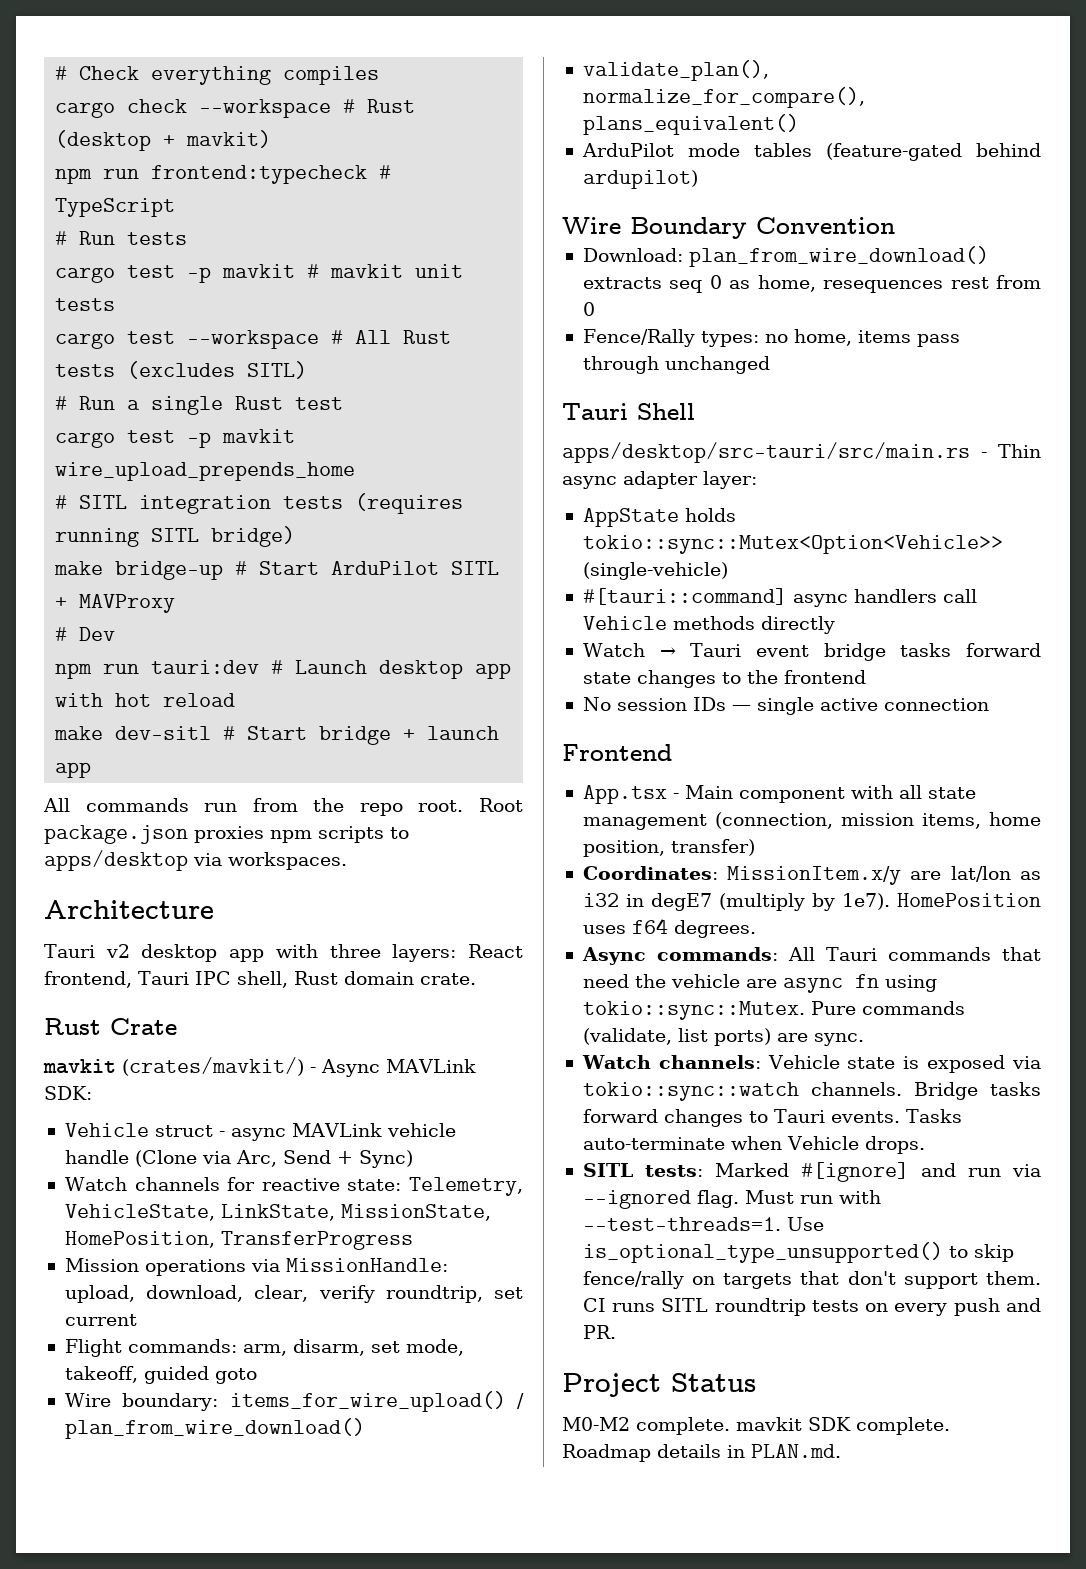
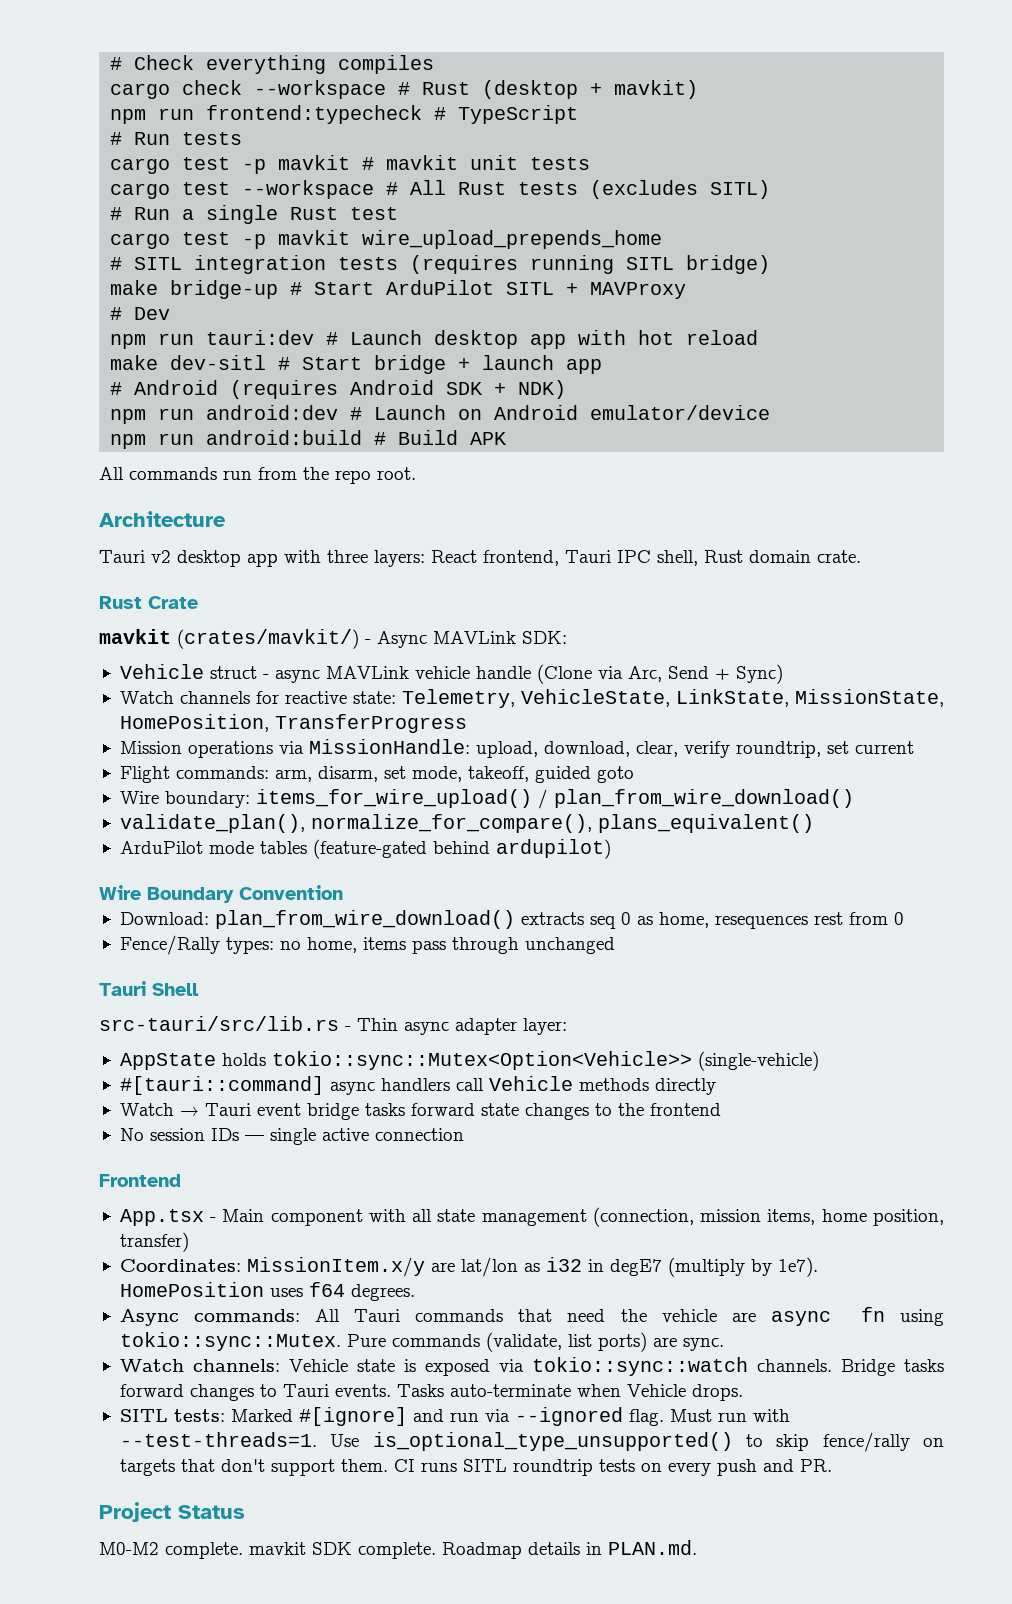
(92, 770) none -> [110,380,567,399] [110,405,771,424] [110,430,507,449] // # Android (requires Android SDK + NDK) // npm run android:dev # Launch on Android emulator/device // npm run android:build # Build APK
[478,798,523,812] [44,825,409,844] [44,850,347,871] Root package.json proxies npm scripts to apps/desktop via workspaces. -> (416, 473) none
[562,442,970,463] apps/desktop/src-tauri/src/main.rs -> [99,1016,339,1031] src-tauri/src/lib.rs

